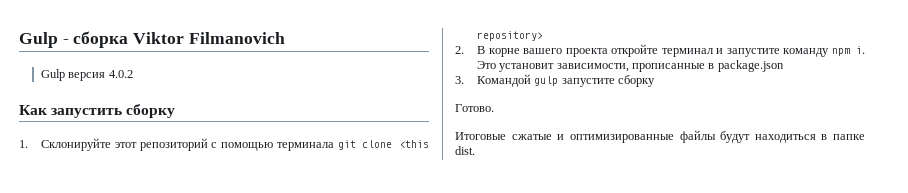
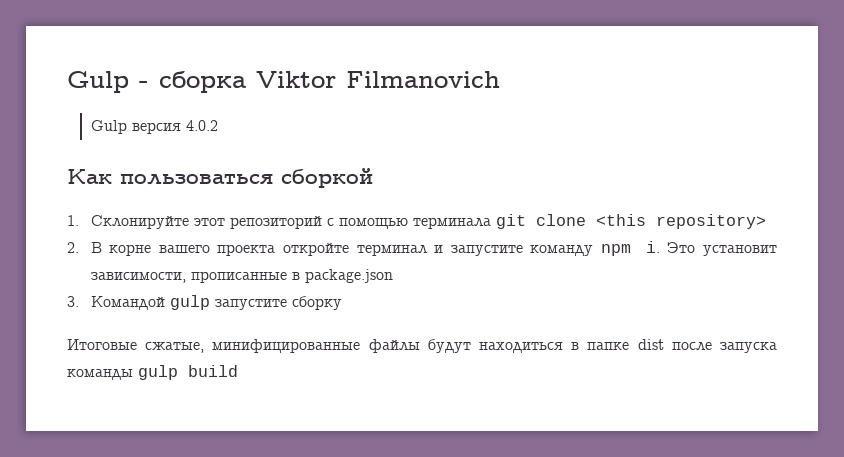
[51,104,176,118] запустить сборку -> [120,168,373,188] пользоваться сборкой
[455,104,494,112] // Готово. -> (342, 303) none
[511,134,674,143] сжатые и оптимизированные -> [145,339,361,353] сжатые, минифицированные
[455,146,475,155] dist. -> [637,339,778,353] [67,365,238,380] dist после запуска команды gulp build

